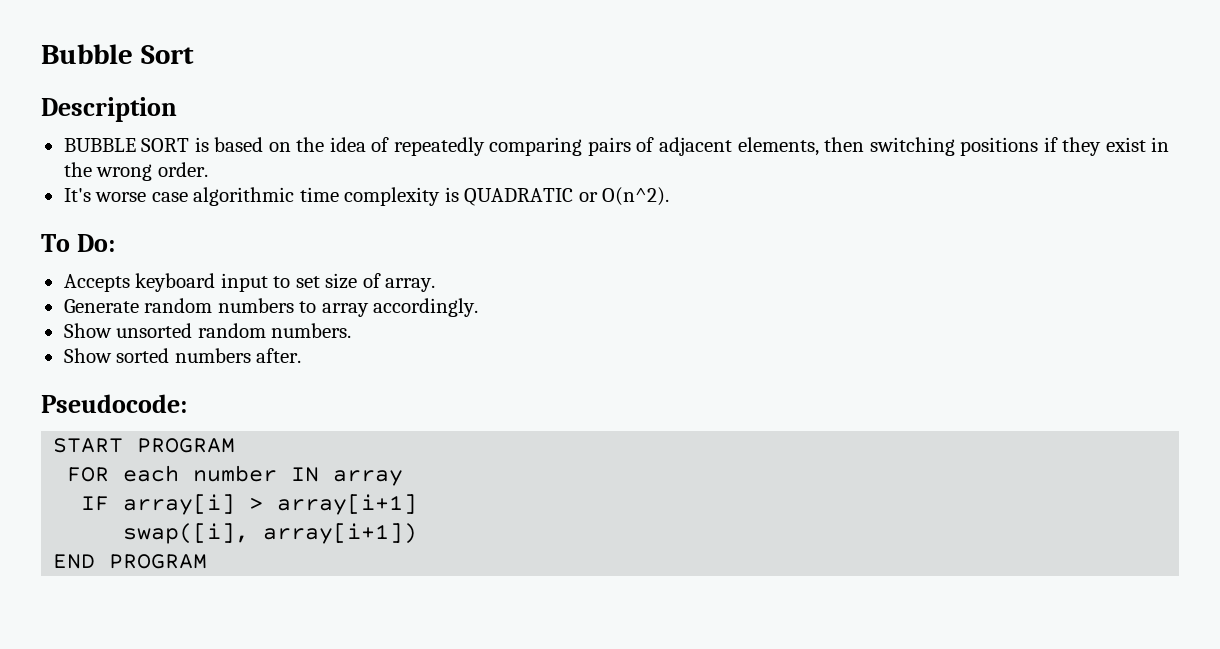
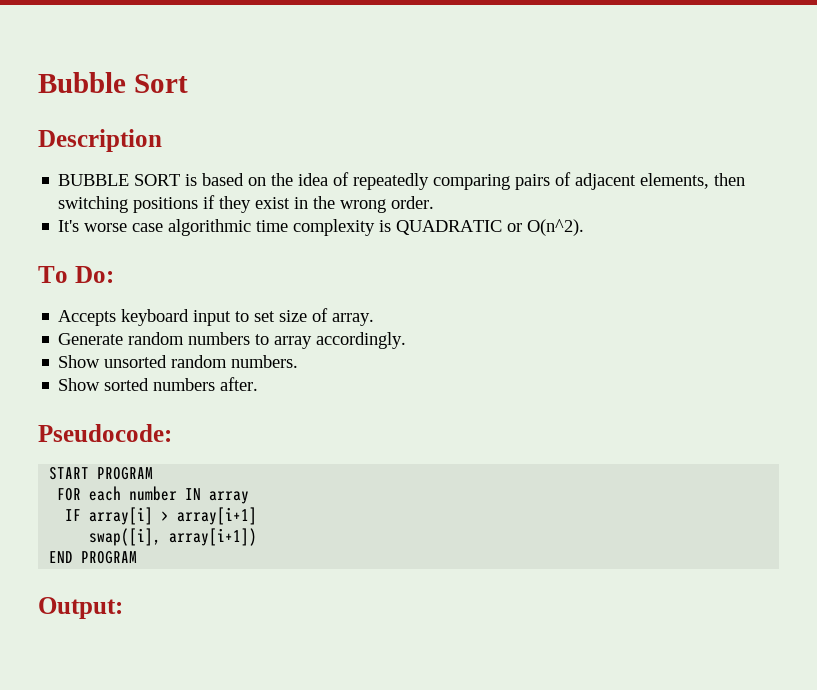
(208, 561) none -> [38,597,123,619] // Output:

